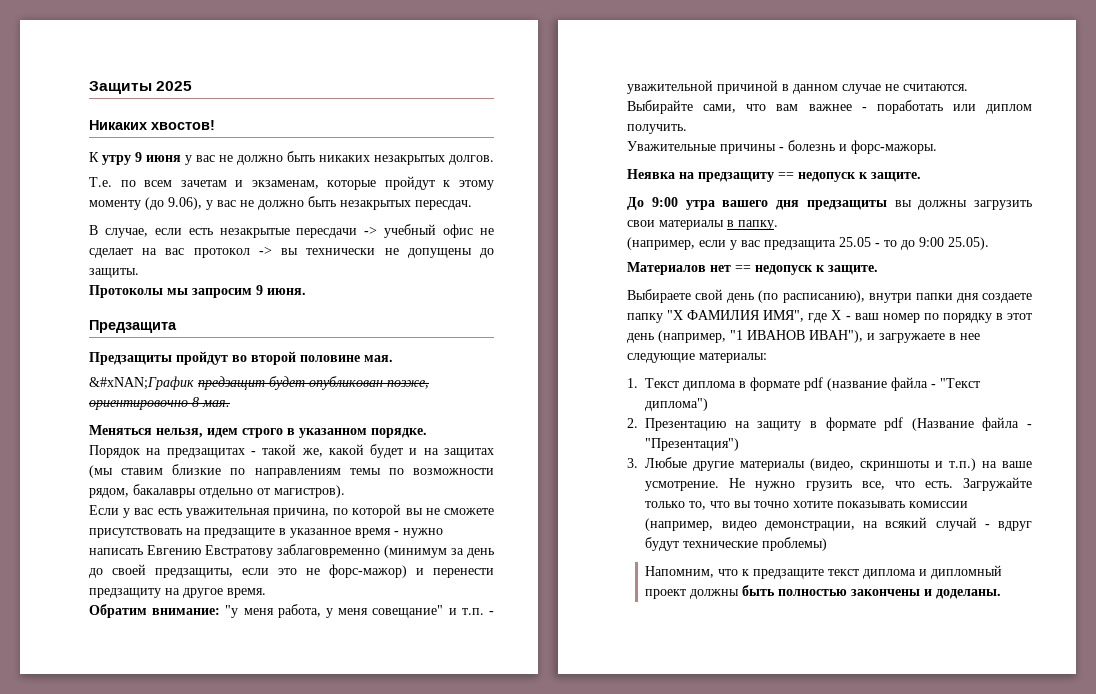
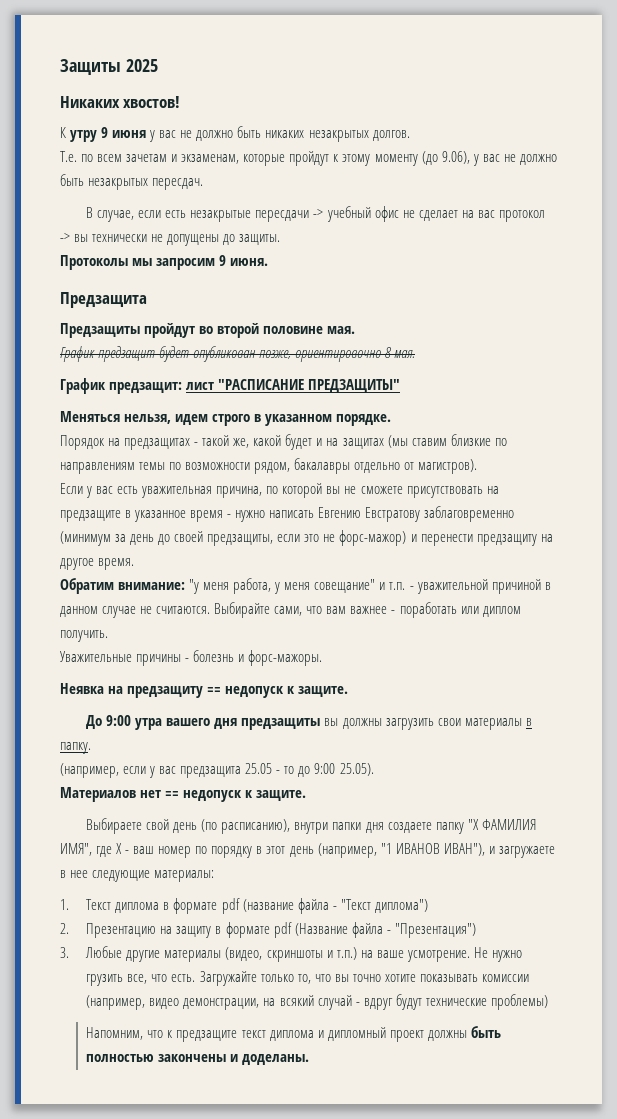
[89,376,194,390] &#xNAN;График -> [60,346,95,362] График
(230, 403) none -> [60,378,401,394] // График предзащит: лист "РАСПИСАНИЕ ПРЕДЗАЩИТЫ"

